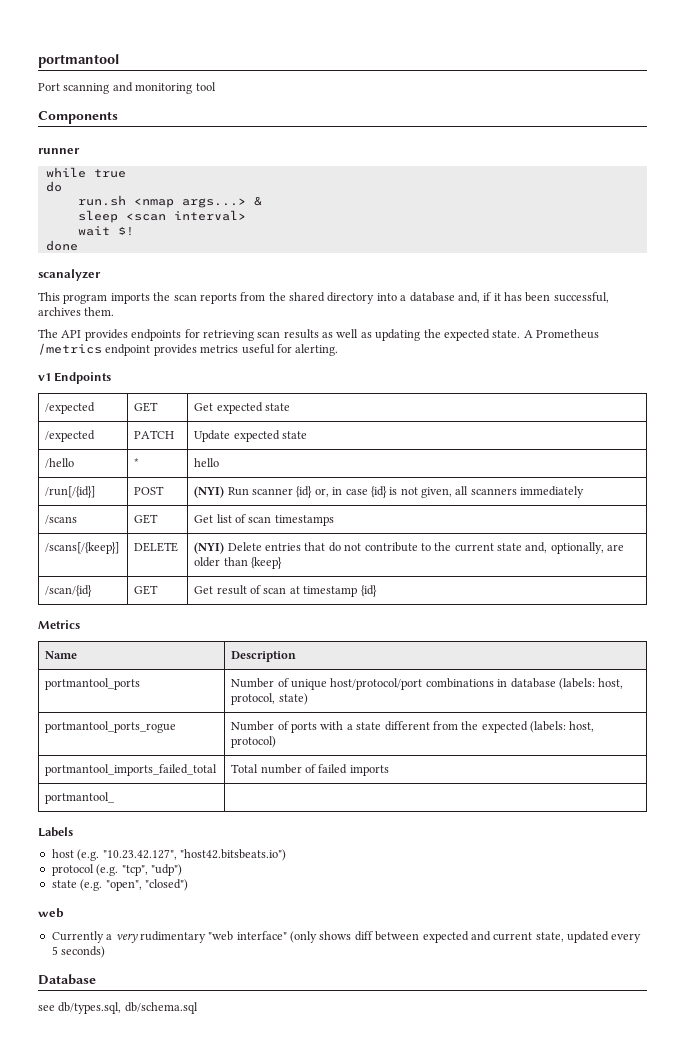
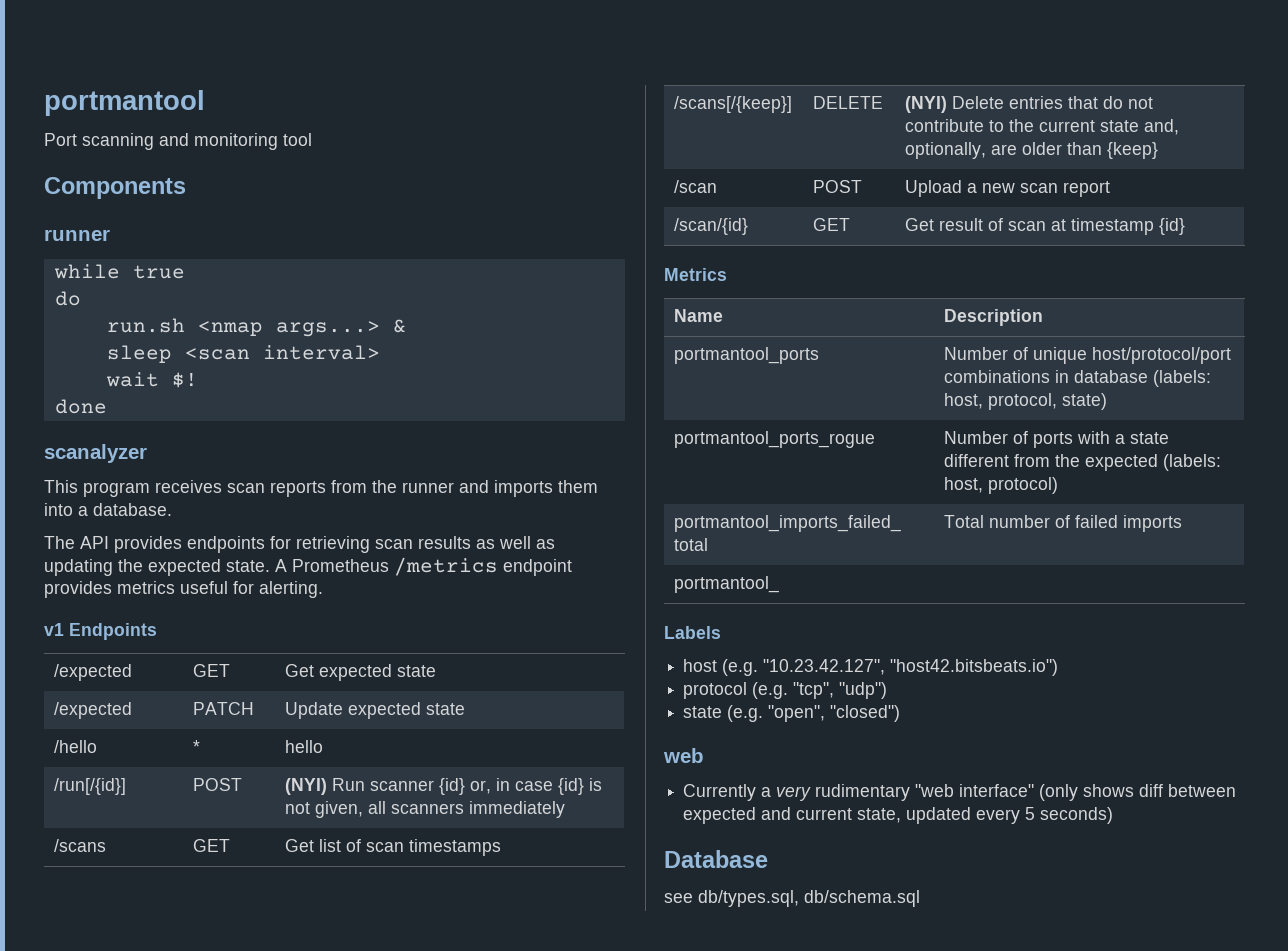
[110,292,171,304] imports the -> [155,480,222,493] receives
[289,292,609,304] [38,307,115,316] shared directory into a database and, if it has been successful, archives them. -> [402,480,598,497] [44,503,172,516] runner and imports them into a database.
(283, 563) none -> [674,180,718,193] [813,180,863,193] [905,180,1111,197] // /scan | POST | Upload a new scan report

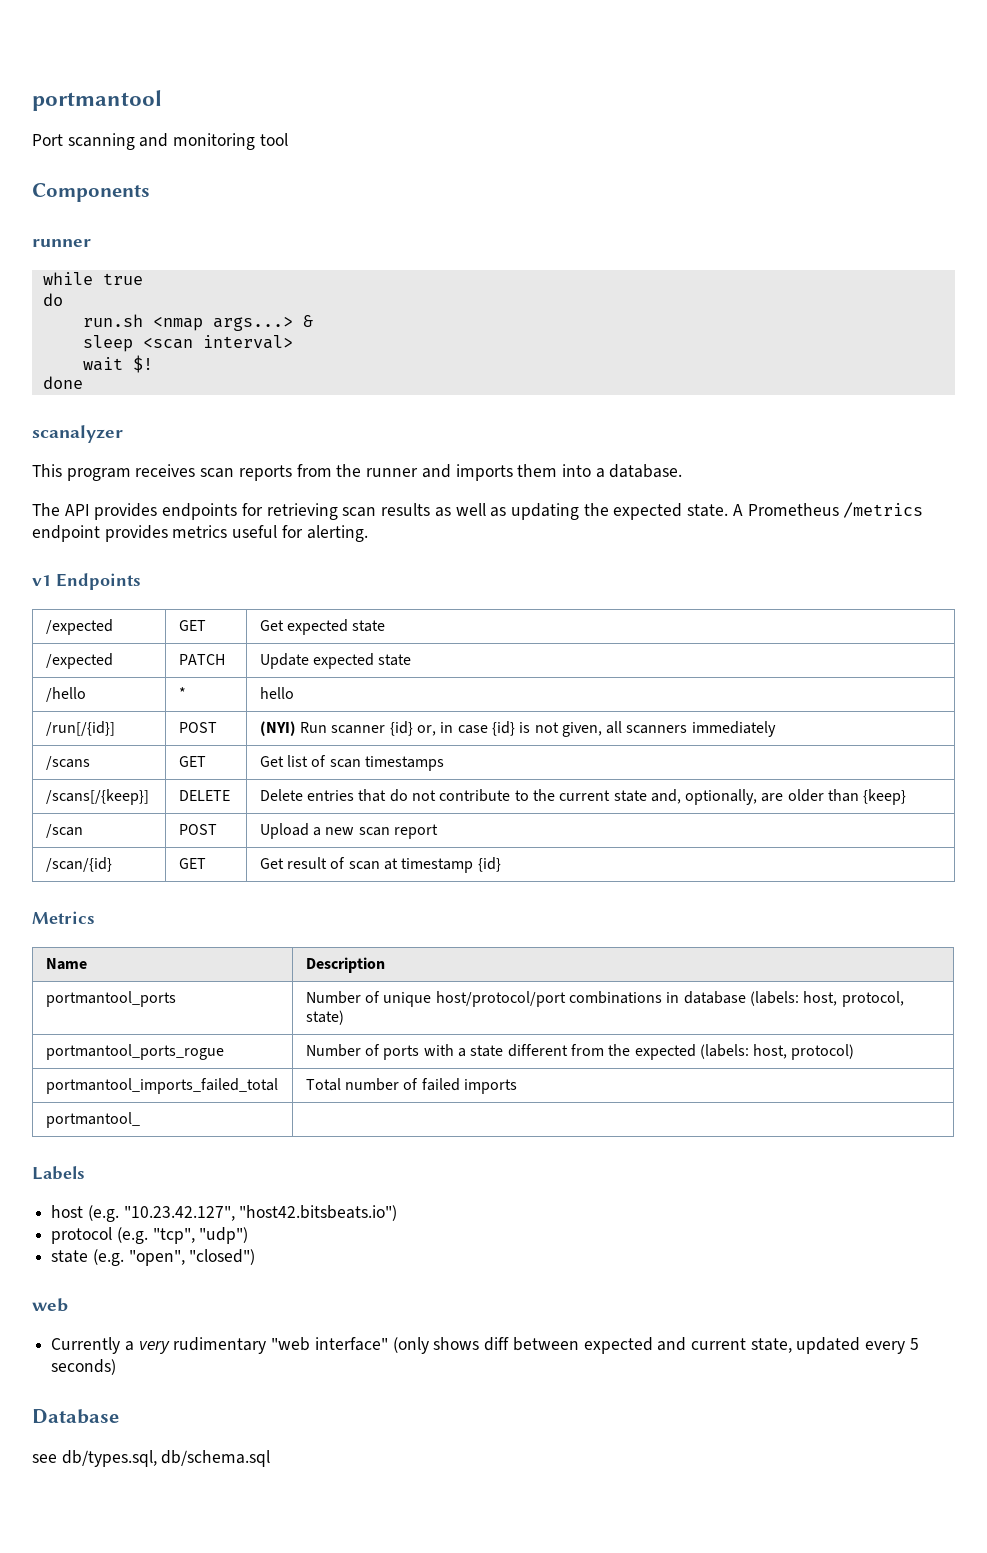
[905,96,948,113] (NYI) -> (230, 795) none

